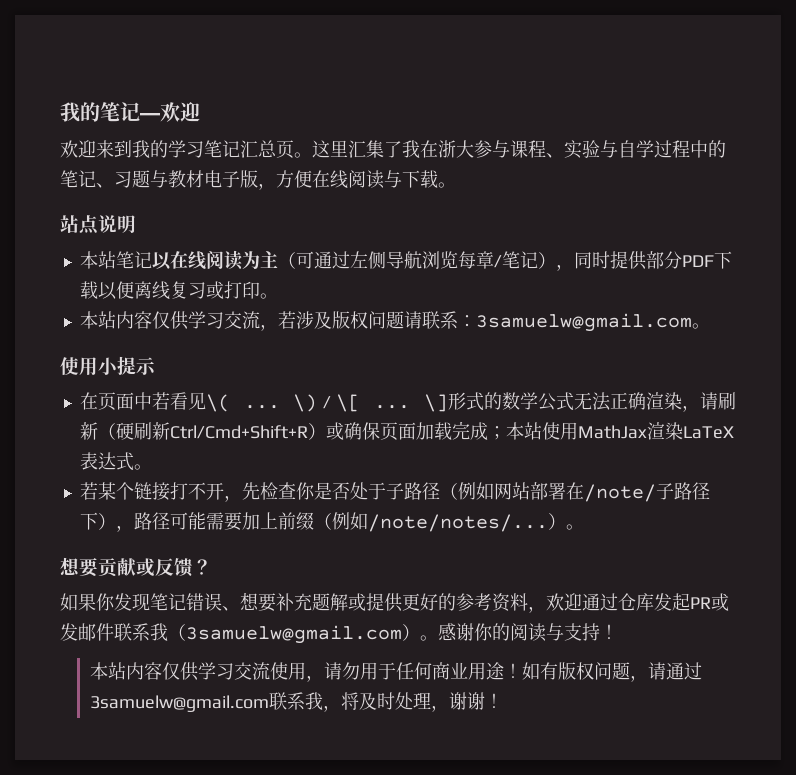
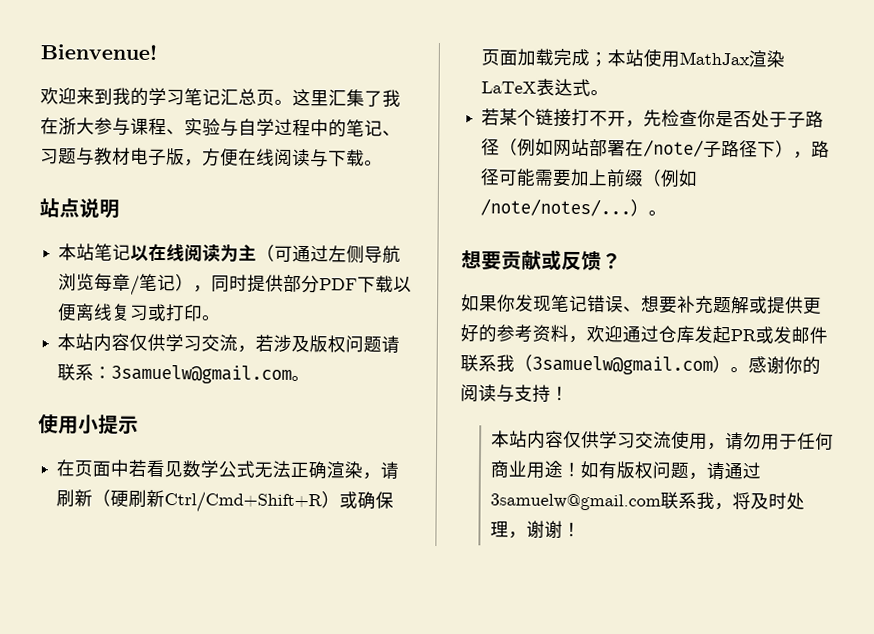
[60,102,200,122] 我的笔记—欢迎 -> [40,44,157,60] Bienvenue!
[205,392,502,412] \( ... \) / \[ ... \]形式的 -> (184, 469) none

